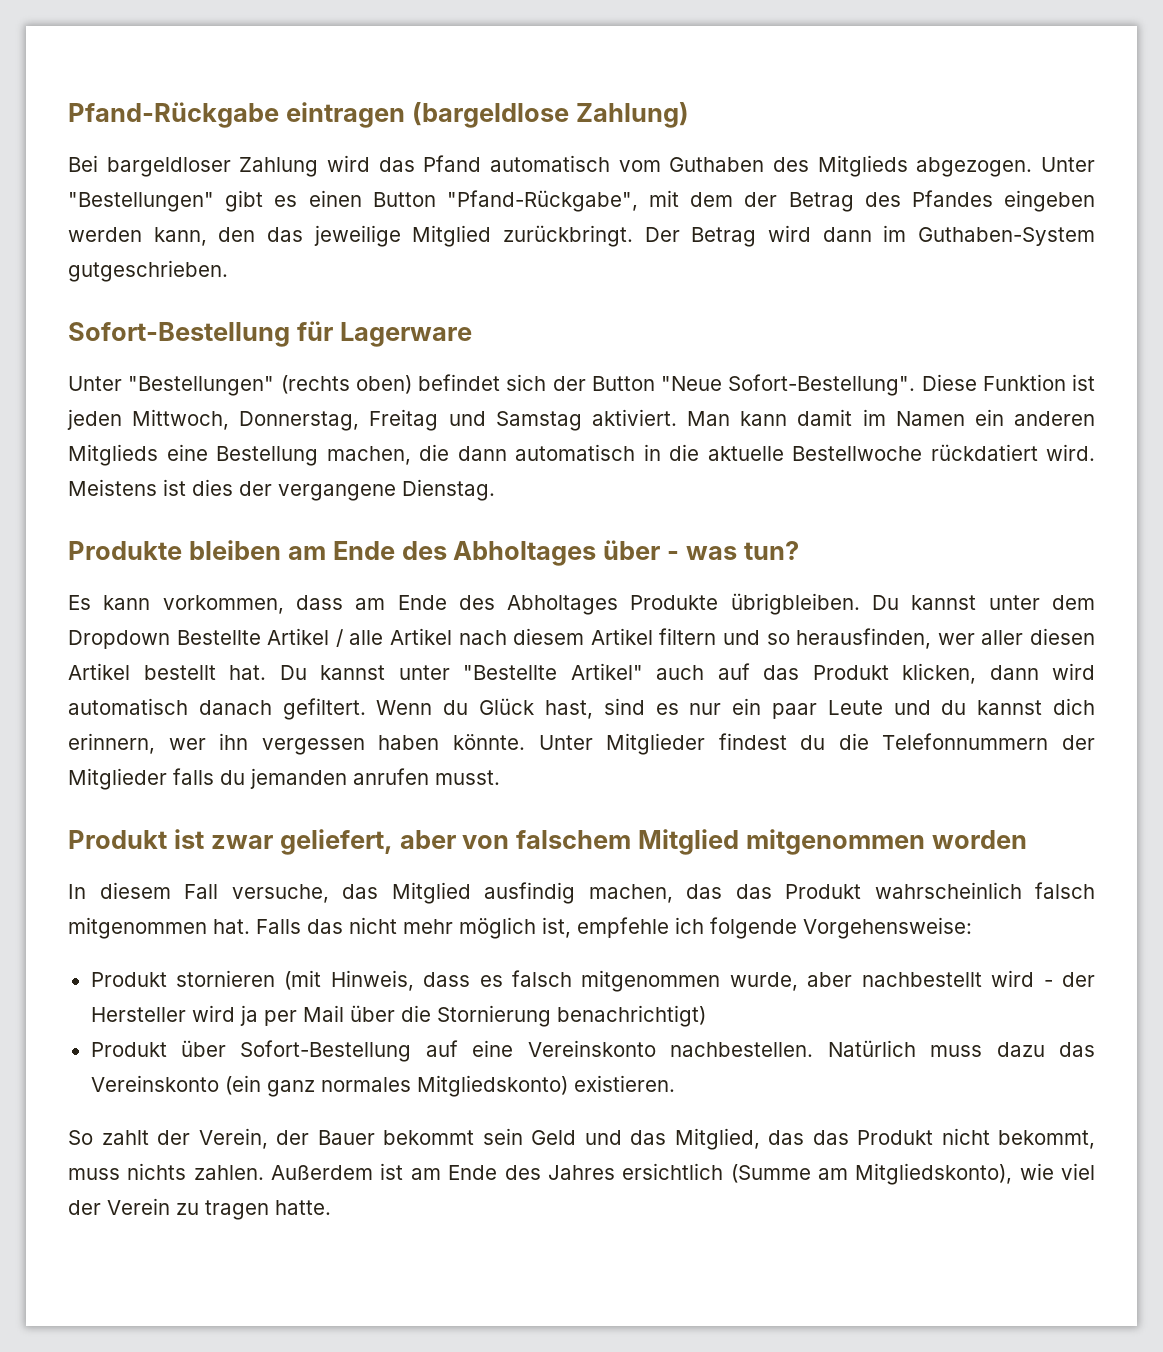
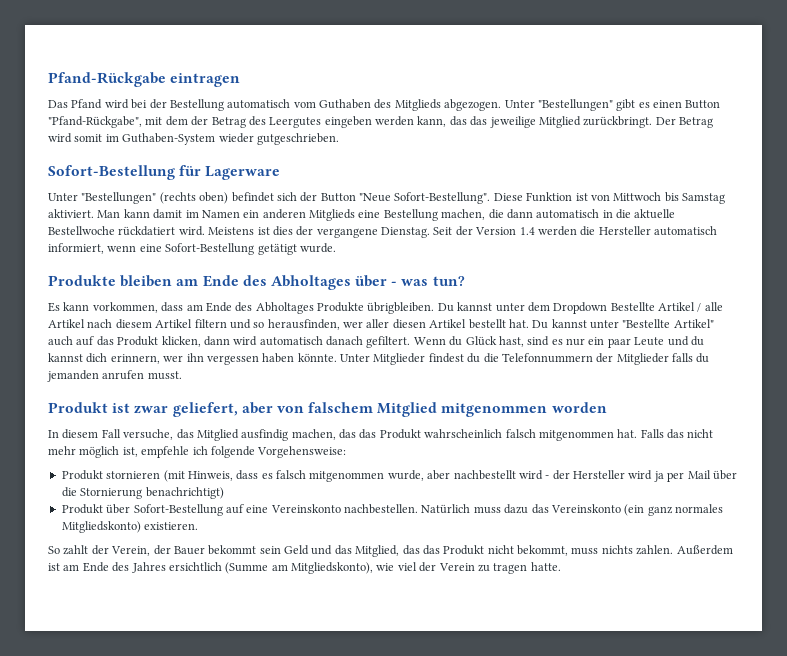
[411,102,689,128] [68,155,482,177] (bargeldlose Zahlung) // Bei bargeldloser Zahlung wird das Pfand -> [48,99,224,111] // Das Pfand wird bei der Bestellung
[911,190,993,207] Pfandes -> [269,117,322,128] Leergutes
[218,227,256,242] den -> [449,116,467,126] das
[822,227,872,242] dann -> [74,134,103,142] somit
(1095, 236) none -> [218,133,254,143] wieder
[67,409,486,431] jeden Mittwoch, Donnerstag, Freitag und -> [590,192,679,202] von Mittwoch bis
(495, 490) none -> [433,226,717,236] [48,243,336,255] Seit der Version 1.4 werden die Hersteller automatisch informiert, wenn eine Sofort-Bestellung getätigt wurde.

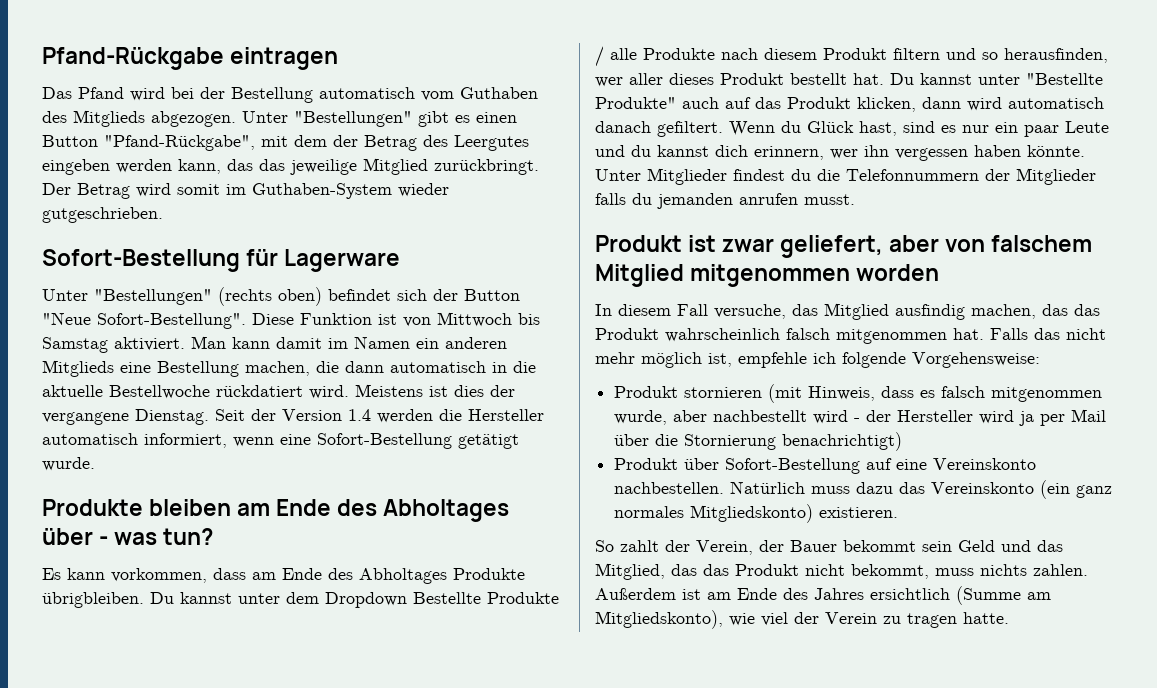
[658,302,695,311] Artikel -> [487,592,559,604] Produkte
[48,319,85,328] Artikel -> [643,48,715,60] Produkte
[155,319,193,328] Artikel -> [823,48,887,60] Produkt
[392,319,467,329] diesen Artikel -> [669,73,784,85] dieses Produkt
[673,319,714,328] Artikel" -> [595,97,676,109] Produkte"

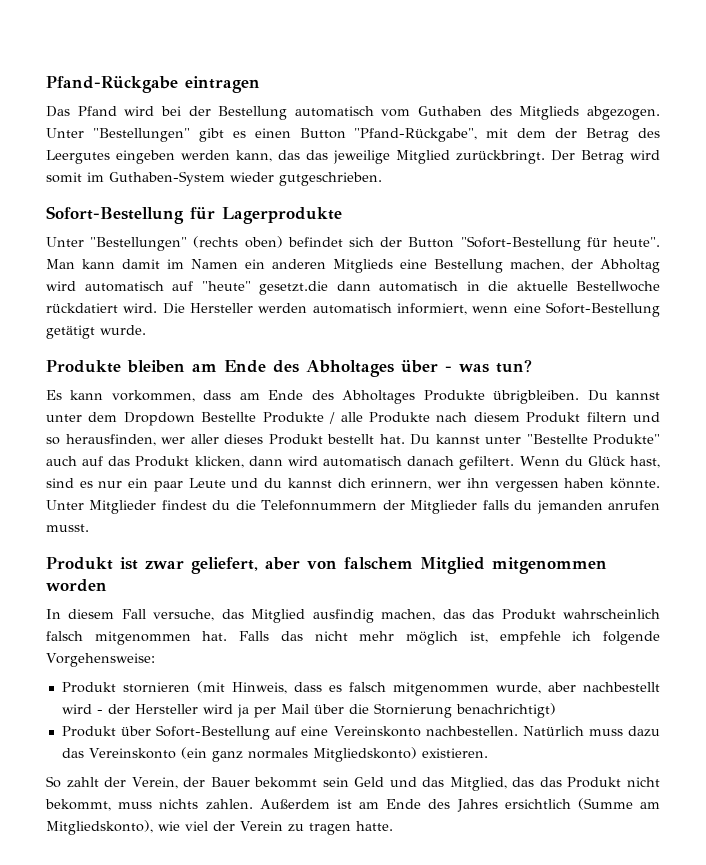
[284,249,401,272] Lagerware -> [222,207,342,224] Lagerprodukte
[42,312,540,329] [42,337,185,353] "Neue Sofort-Bestellung". Diese Funktion ist von Mittwoch bis Samstag aktiviert. -> [460,236,660,251] "Sofort-Bestellung für heute".
[316,361,339,373] die -> [571,259,660,273] [46,281,328,295] der Abholtag wird automatisch auf "heute" gesetzt.die
[355,384,515,397] [42,409,544,425] Meistens ist dies der vergangene Dienstag. Seit der Version 1.4 werden die Hersteller -> [162,303,308,314] Die Hersteller werden

